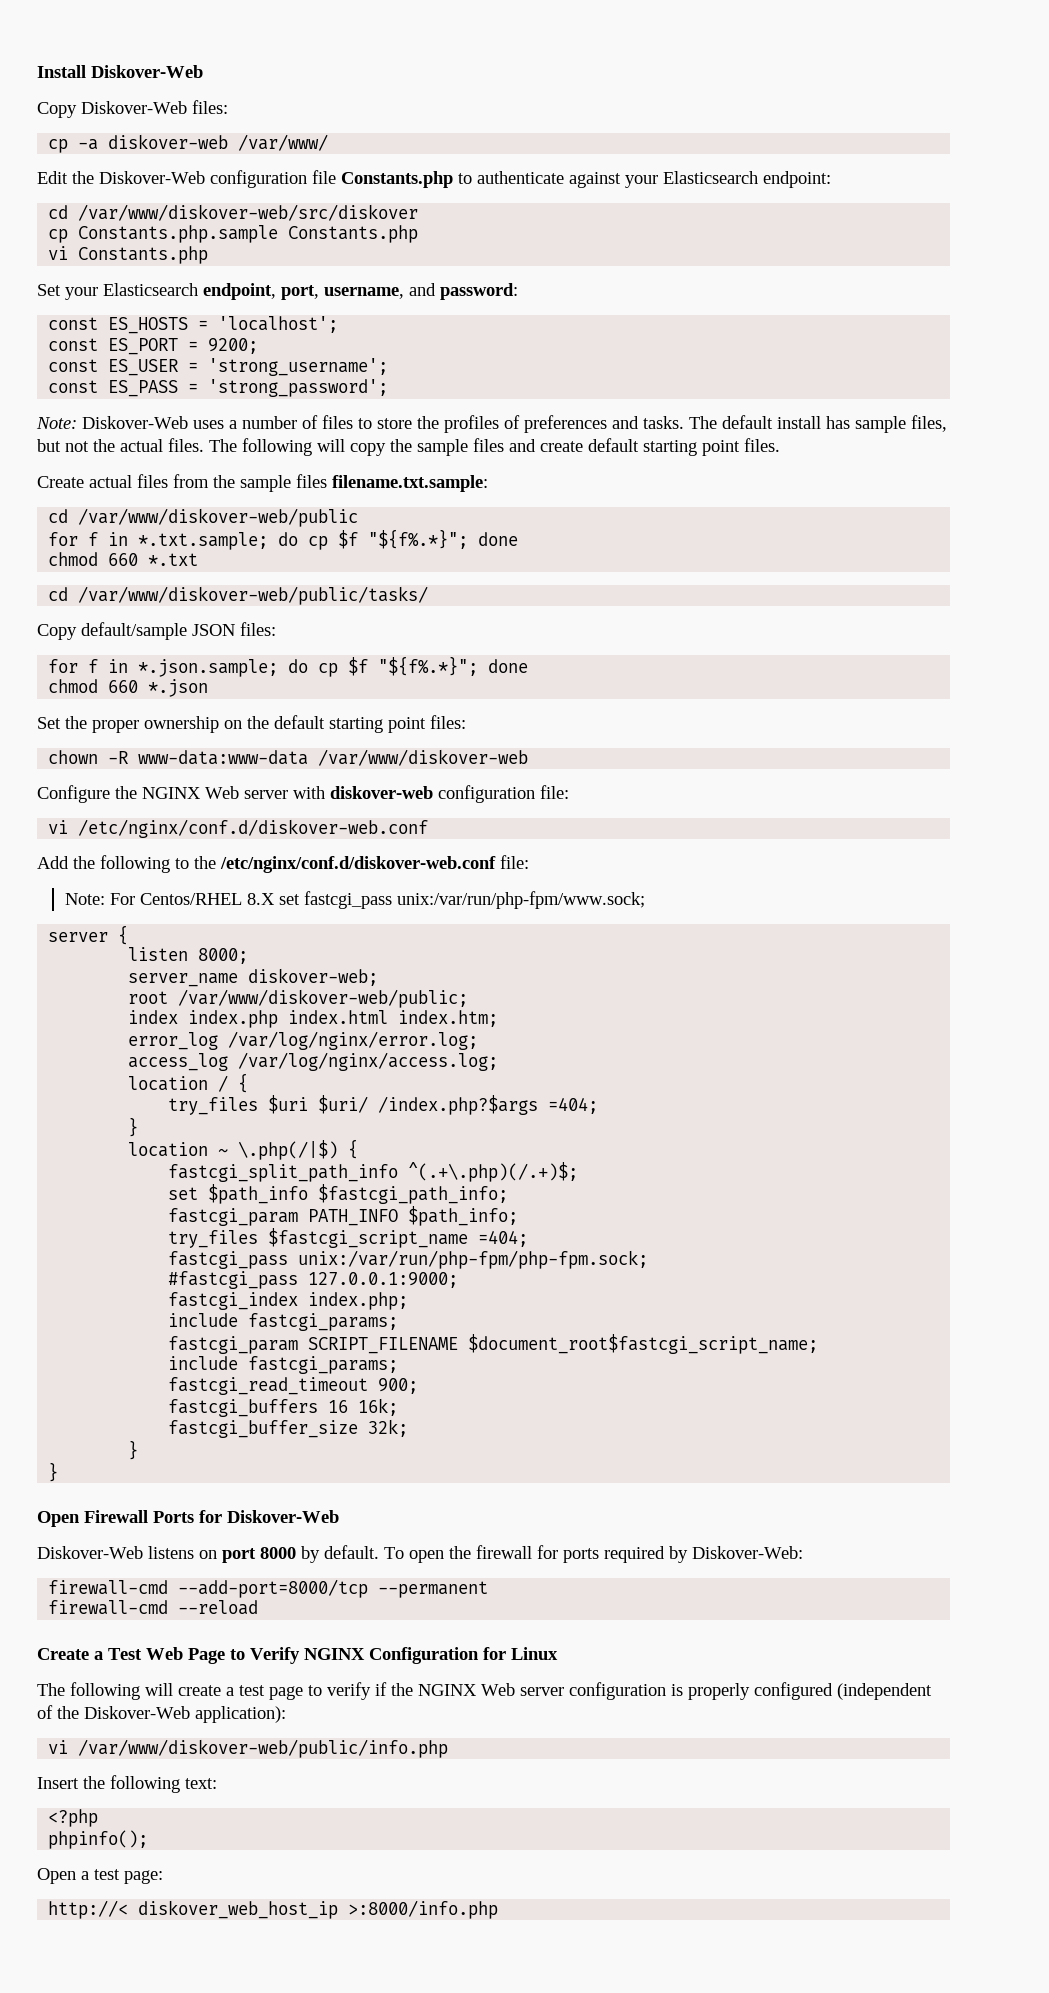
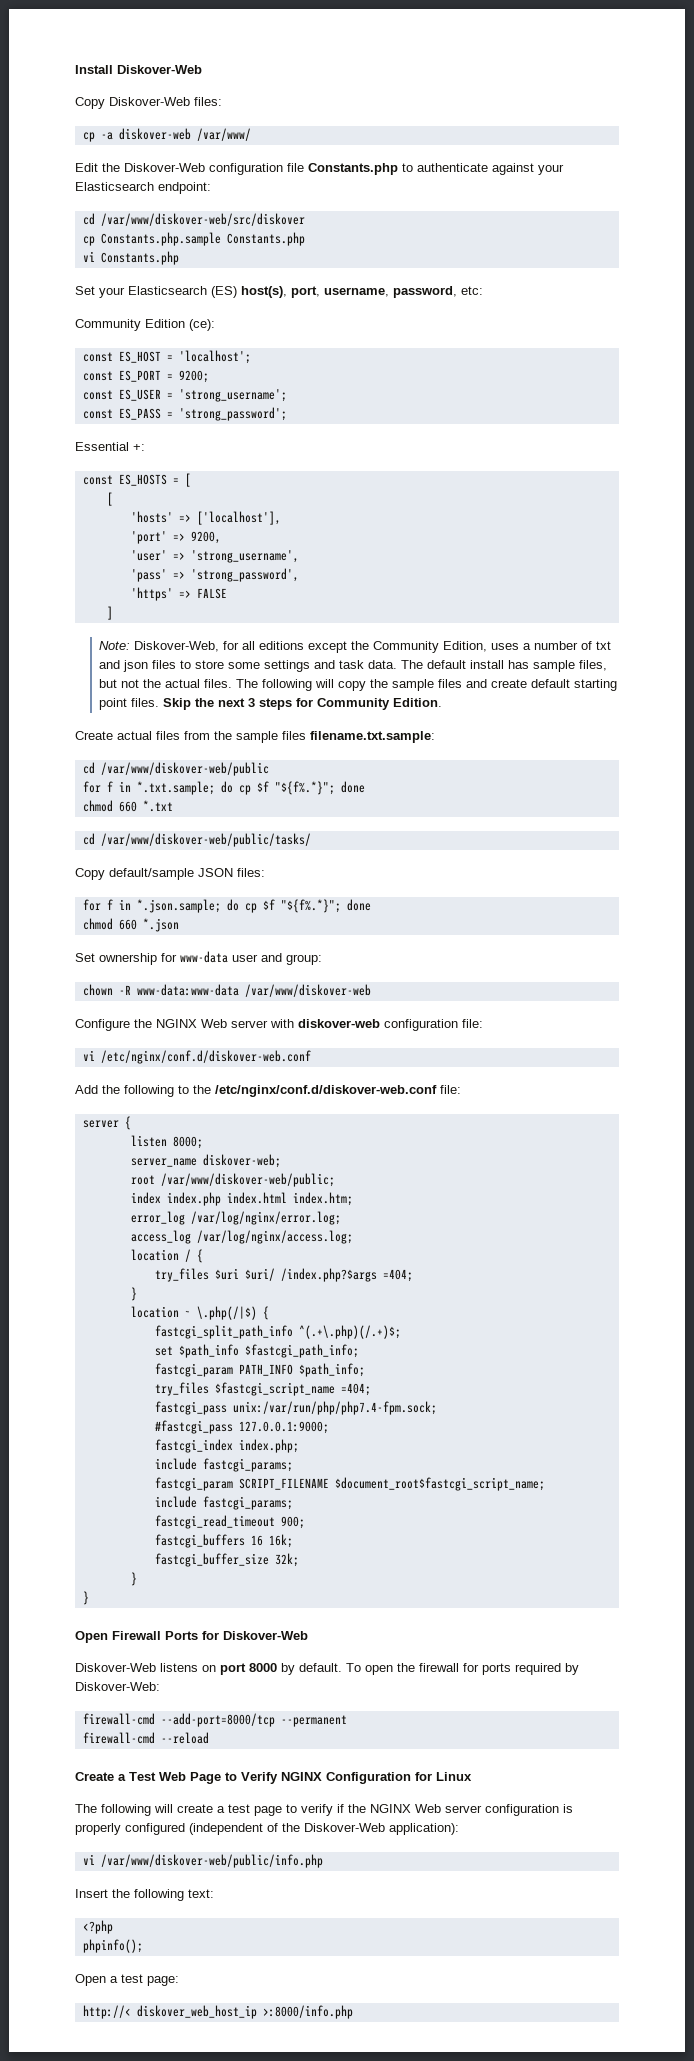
[203,283,518,300] [48,317,189,334] endpoint, port, username, and password: // const ES_HOSTS -> [211,286,483,298] [75,319,215,331] [82,351,161,363] (ES) host(s), port, username, password, etc: // Community Edition (ce): // const ES_HOST
[36,415,684,433] Note: Diskover-Web uses a number of files to store the profiles of preferences and tasks. -> [75,442,145,451] [82,473,191,487] [106,492,113,506] [130,511,281,525] [130,531,221,544] [130,550,299,563] [130,568,299,582] [130,587,227,601] [106,606,113,620] [98,641,611,653] [98,660,397,672] Essential +: // const ES_HOSTS = [ // [ // 'hosts' => ['localhost'], // 'port' => 9200, // 'user' => 'strong_username', // 'pass' => 'strong_password', // 'https' => FALSE // ] // Note: Diskover-Web, for all editions except the Community Edition, uses a number of txt and json files to store some settings and task data.
(780, 445) none -> [162,698,442,710] Skip the next 3 steps for Community Edition.
[65,715,466,733] the proper ownership on the default starting point files: -> [99,951,322,965] ownership for www-data user and group:
[64,891,645,909] // Note: For Centos/RHEL 8.X set fastcgi_pass unix:/var/run/php-fpm/www.sock; -> (461, 1089) none
[298,1250,649,1269] unix:/var/run/php-fpm/php-fpm.sock; -> [232,1401,437,1415] unix:/var/run/php/php7.4-fpm.sock;

